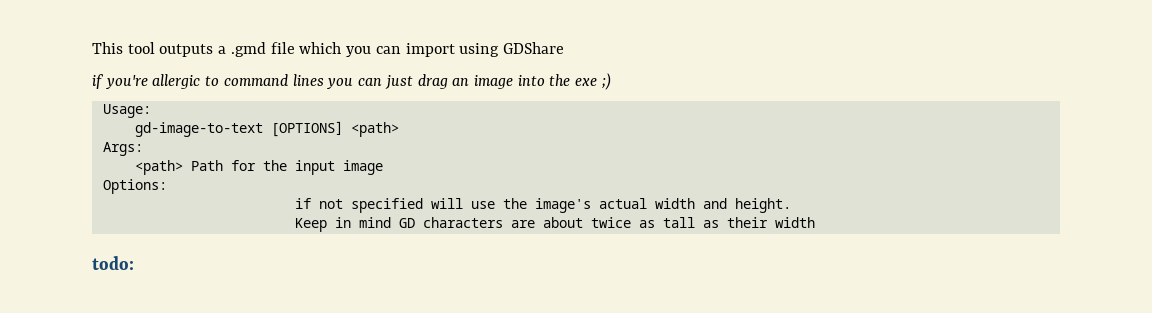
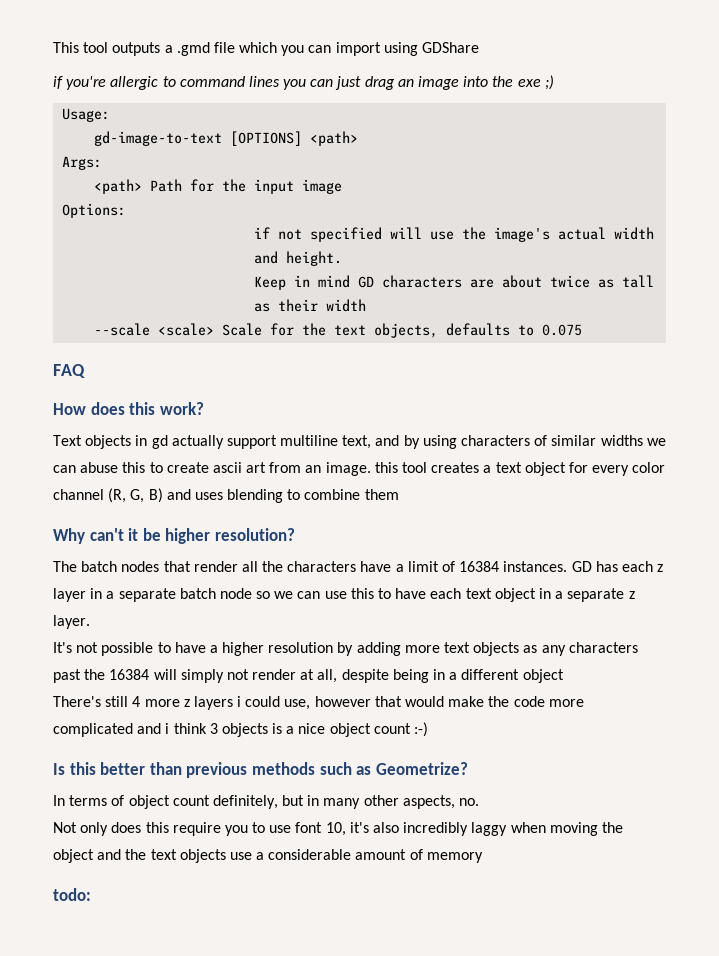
(815, 222) none -> [94,323,583,338] [53,364,85,378] [53,402,204,415] [53,435,666,449] [53,462,666,476] [53,488,399,503] [53,528,295,544] [53,561,664,572] [53,588,635,602] [53,615,90,629] [53,642,638,656] [53,669,564,683] [53,696,584,710] [53,722,429,737] [53,762,468,778] [53,795,480,809] [53,822,623,836] [53,849,483,863] // --scale <scale> Scale for the text objects, defaults to 0.075 // FAQ // How does this work? // Text objects in gd actually support multiline text, and by using characters of similar widths we can abuse this to create ascii art from an image. this tool creates a text object for every color channel (R, G, B) and uses blending to combine them // Why can't it be higher resolution? // The batch nodes that render all the characters have a limit of 16384 instances. GD has each z layer in a separate batch node so we can use this to have each text object in a separate z layer. // It's not possible to have a higher resolution by adding more text objects as any characters past the 16384 will simply not render at all, despite being in a different object // There's still 4 more z layers i could use, however that would make the code more complicated and i think 3 objects is a nice object count :-) // Is this better than previous methods such as Geometrize? // In terms of object count definitely, but in many other aspects, no. // Not only does this require you to use font 10, it's also incredibly laggy when moving the object and the text objects use a considerable amount of memory

